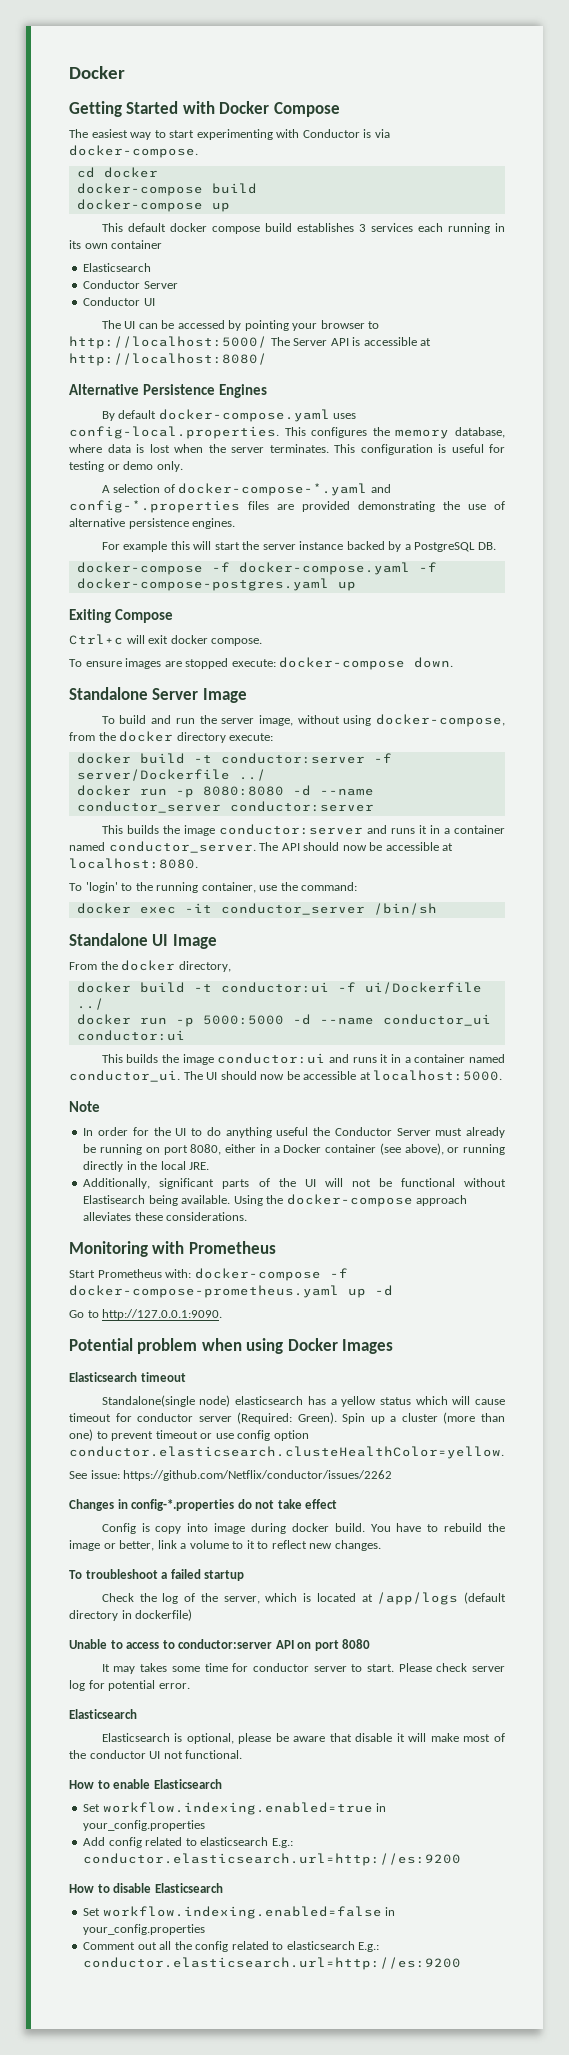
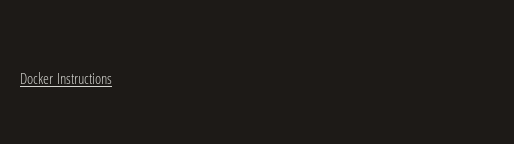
[69,66,125,79] [69,101,340,117] [69,129,390,140] [69,145,198,158] [76,167,158,178] [76,183,257,196] [76,199,230,212] [101,223,506,234] [69,240,163,249] [83,263,152,272] [83,280,178,289] [83,297,155,306] [101,320,380,331] [69,336,432,349] [69,353,267,366] [69,384,267,398] [101,409,357,422] [69,426,506,439] [69,444,505,455] [69,461,183,472] [101,483,391,496] [69,500,505,513] [69,518,236,529] [101,541,496,552] [76,562,437,575] [76,578,356,591] [69,609,173,623] [69,634,263,646] [69,657,454,670] [69,687,247,703] [101,714,505,727] [69,731,274,743] [76,753,392,764] [76,769,266,781] [76,785,374,798] [76,801,374,813] [101,824,506,836] [69,841,454,853] [69,858,198,869] [69,882,358,893] [76,903,437,915] [69,933,217,949] [69,960,231,972] [76,982,482,994] [76,998,104,1010] [76,1014,491,1027] [76,1030,185,1041] [101,1053,505,1065] [69,1070,503,1082] [69,1101,100,1112] [83,1127,505,1138] [83,1143,505,1155] [83,1161,210,1172] [83,1178,506,1189] [83,1194,468,1207] [83,1212,248,1221] [69,1241,276,1257] [69,1268,348,1281] [69,1285,393,1298] [69,1309,223,1320] [69,1338,394,1354] [69,1372,186,1382] [101,1395,505,1407] [69,1412,506,1424] [69,1429,309,1441] [69,1446,504,1459] [69,1470,393,1481] [69,1499,338,1511] [101,1523,506,1534] [69,1540,381,1551] [69,1569,245,1581] [101,1592,506,1605] [69,1609,193,1621] [69,1639,371,1651] [101,1663,505,1674] [69,1680,190,1691] [69,1709,137,1719] [101,1733,505,1744] [69,1750,243,1759] [69,1779,222,1789] [83,1802,387,1815] [83,1820,206,1831] [83,1837,293,1848] [83,1853,462,1866] [69,1883,223,1893] [83,1906,396,1919] [83,1924,206,1935] [83,1941,380,1952] [83,1957,462,1970] Docker // Getting Started with Docker Compose // The easiest way to start experimenting with Conductor is via docker-compose. // cd docker // docker-compose build // docker-compose up // This default docker compose build establishes 3 services each running in its own container // Elasticsearch // Conductor Server // Conductor UI // The UI can be accessed by pointing your browser to http://localhost:5000/ The Server API is accessible at http://localhost:8080/ // Alternative Persistence Engines // By default docker-compose.yaml uses config-local.properties. This configures the memory database, where data is lost when the server terminates. This configuration is useful for testing or demo only. // A selection of docker-compose-*.yaml and config-*.properties files are provided demonstrating the use of alternative persistence engines. // For example this will start the server instance backed by a PostgreSQL DB. // docker-compose -f docker-compose.yaml -f docker-compose-postgres.yaml up // Exiting Compose // Ctrl+c will exit docker compose. // To ensure images are stopped execute: docker-compose down. // Standalone Server Image // To build and run the server image, without using docker-compose, from the docker directory execute: // docker build -t conductor:server -f server/Dockerfile ../ // docker run -p 8080:8080 -d --name conductor_server conductor:server // This builds the image conductor:server and runs it in a container named conductor_server. The API should now be accessible at localhost:8080. // To 'login' to the running container, use the command: // docker exec -it conductor_server /bin/sh // Standalone UI Image // From the docker directory, // docker build -t conductor:ui -f ui/Dockerfile ../ // docker run -p 5000:5000 -d --name conductor_ui conductor:ui // This builds the image conductor:ui and runs it in a container named conductor_ui. The UI should now be accessible at localhost:5000. // Note // In order for the UI to do anything useful the Conductor Server must already be running on port 8080, either in a Docker container (see above), or running directly in the local JRE. // Additionally, significant parts of the UI will not be functional without Elastisearch being available. Using the docker-compose approach alleviates these considerations. // Monitoring with Prometheus // Start Prometheus with: docker-compose -f docker-compose-prometheus.yaml up -d // Go to http://127.0.0.1:9090. // Potential problem when using Docker Images // Elasticsearch timeout // Standalone(single node) elasticsearch has a yellow status which will cause timeout for conductor server (Required: Green). Spin up a cluster (more than one) to prevent timeout or use config option conductor.elasticsearch.clusteHealthColor=yellow. // See issue: https://github.com/Netflix/conductor/issues/2262 // Changes in config-*.properties do not take effect // Config is copy into image during docker build. You have to rebuild the image or better, link a volume to it to reflect new changes. // To troubleshoot a failed startup // Check the log of the server, which is located at /app/logs (default directory in dockerfile) // Unable to access to conductor:server API on port 8080 // It may takes some time for conductor server to start. Please check server log for potential error. // Elasticsearch // Elasticsearch is optional, please be aware that disable it will make most of the conductor UI not functional. // How to enable Elasticsearch // Set workflow.indexing.enabled=true in your_config.properties // Add config related to elasticsearch E.g.: conductor.elasticsearch.url=http://es:9200 // How to disable Elasticsearch // Set workflow.indexing.enabled=false in your_config.properties // Comment out all the config related to elasticsearch E.g.: conductor.elasticsearch.url=http://es:9200 -> [20,72,113,84] Docker Instructions

